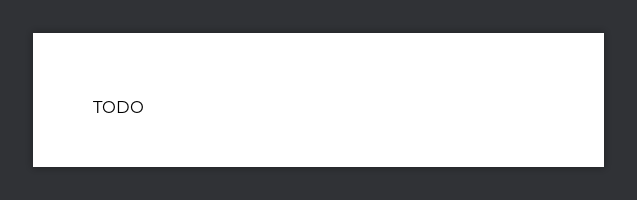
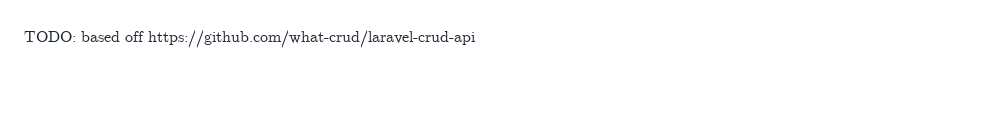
[93,101,144,113] TODO -> [24,30,475,48] TODO: based off https://github.com/what-crud/laravel-crud-api

